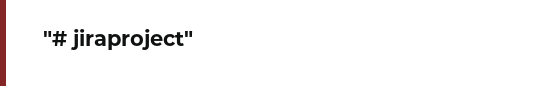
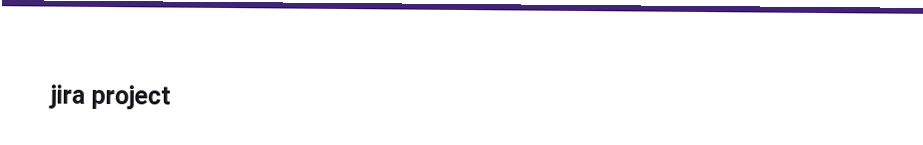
[43,29,193,50] "# jiraproject" -> [48,84,171,110] jira project

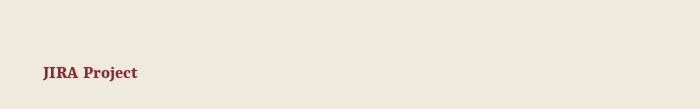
[48,84,171,110] jira project -> [42,66,139,82] JIRA Project

